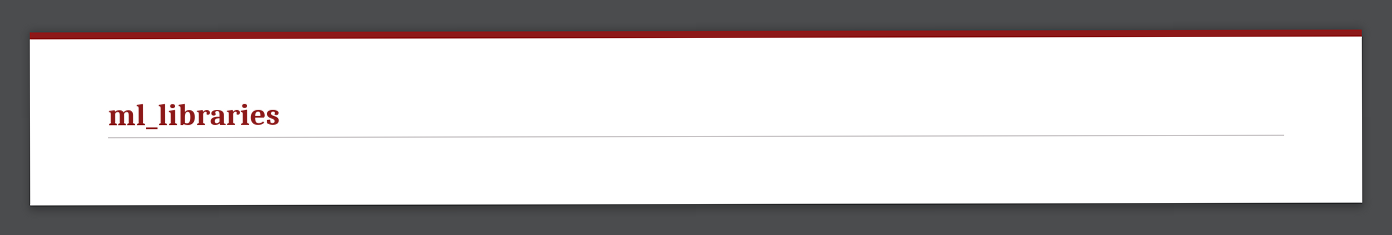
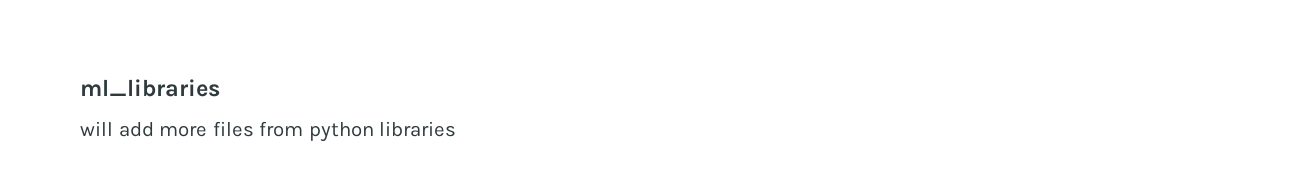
(281, 116) none -> [80,121,457,142] // will add more files from python libraries

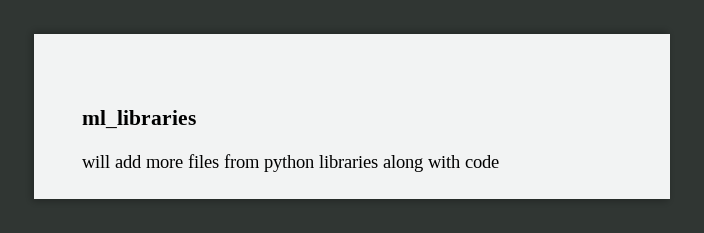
(457, 129) none -> [383,155,499,172] along with code

